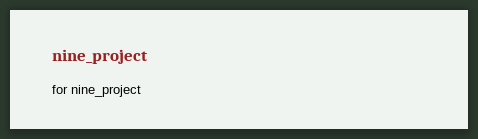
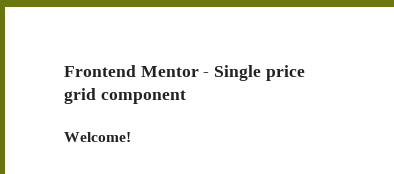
[52,49,148,64] [52,85,141,97] nine_project // for nine_project -> [64,65,305,81] [64,88,186,104] [64,132,131,142] Frontend Mentor - Single price grid component // Welcome!

